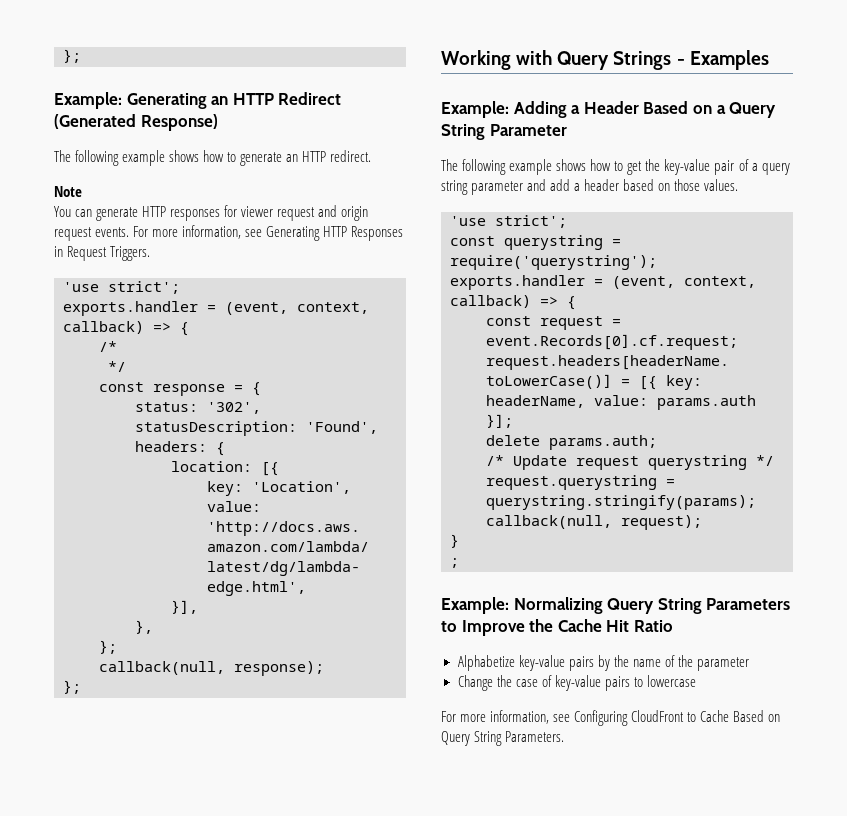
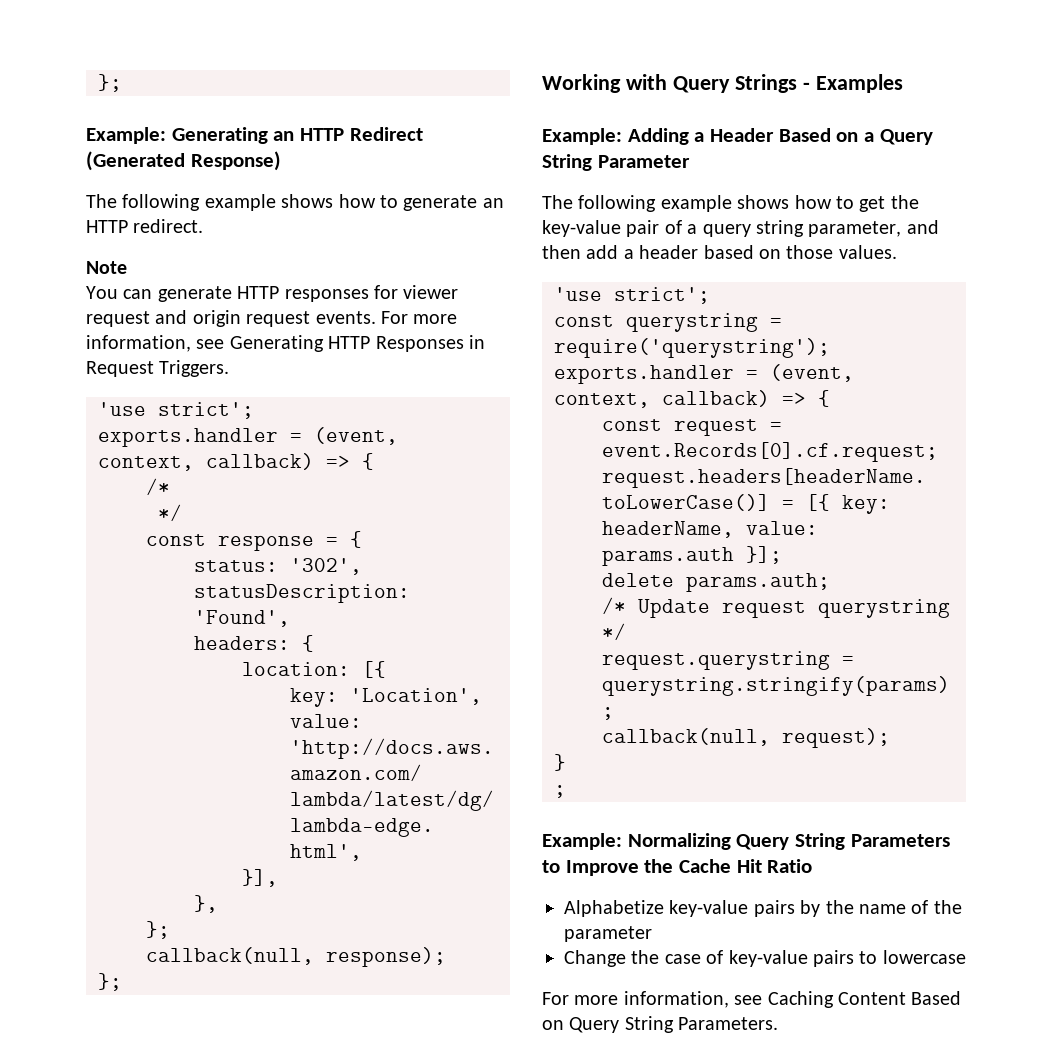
[471,179,547,195] parameter and -> [808,220,939,237] [542,245,581,259] parameter, and then
[574,710,730,726] Configuring CloudFront to Cache -> [767,991,906,1008] Caching Content

